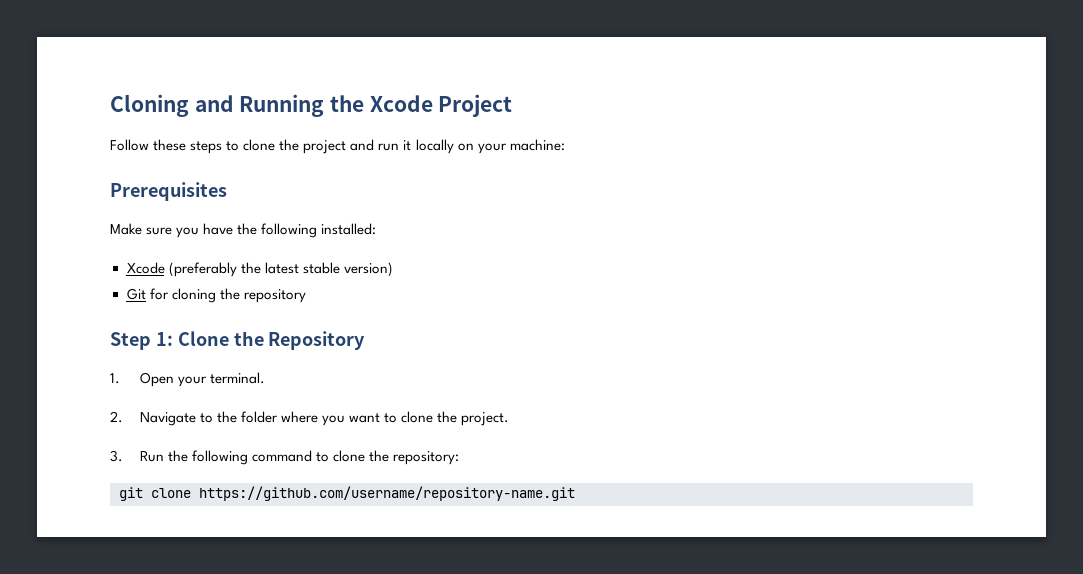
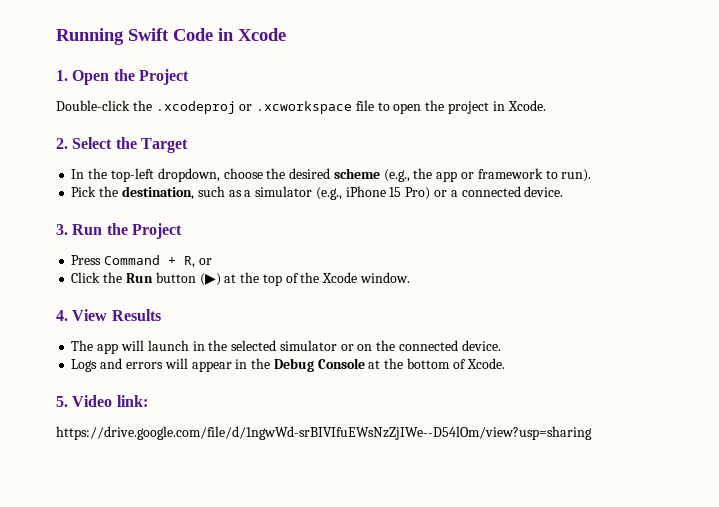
[110,94,513,117] [110,139,565,154] [110,182,227,201] [110,223,377,238] [126,262,393,277] [126,288,306,303] [110,331,366,350] [110,372,265,387] [110,411,510,426] [110,450,459,465] [119,486,575,501] Cloning and Running the Xcode Project // Follow these steps to clone the project and run it locally on your machine: // Prerequisites // Make sure you have the following installed: // Xcode (preferably the latest stable version) // Git for cloning the repository // Step 1: Clone the Repository // 1. Open your terminal. // 2. Navigate to the folder where you want to clone the project. // 3. Run the following command to clone the repository: // git clone https://github.com/username/repository-name.git -> [56,28,286,45] [56,69,189,85] [56,100,546,114] [56,137,188,153] [71,168,592,182] [71,186,564,200] [56,223,182,239] [71,255,212,268] [71,272,410,286] [56,309,161,321] [71,340,501,354] [71,358,505,372] [56,395,148,407] [56,426,592,440] Running Swift Code in Xcode // 1. Open the Project // Double-click the .xcodeproj or .xcworkspace file to open the project in Xcode. // 2. Select the Target // In the top-left dropdown, choose the desired scheme (e.g., the app or framework to run). // Pick the destination, such as a simulator (e.g., iPhone 15 Pro) or a connected device. // 3. Run the Project // Press Command + R, or // Click the Run button (▶) at the top of the Xcode window. // 4. View Results // The app will launch in the selected simulator or on the connected device. // Logs and errors will appear in the Debug Console at the bottom of Xcode. // 5. Video link: // https://drive.google.com/file/d/1ngwWd-srBIVIfuEWsNzZjIWe--D54lOm/view?usp=sharing

